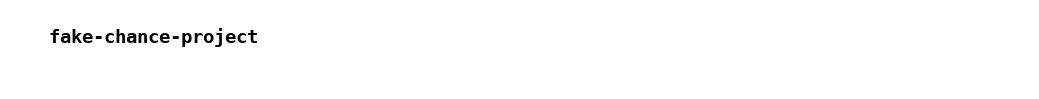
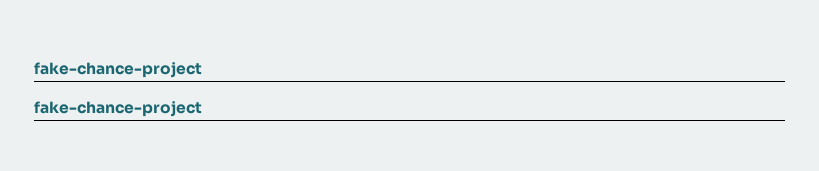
[49,28,258,47] fake-chance-project -> [34,62,202,78] [34,101,202,117] fake-chance-project // fake-chance-project

